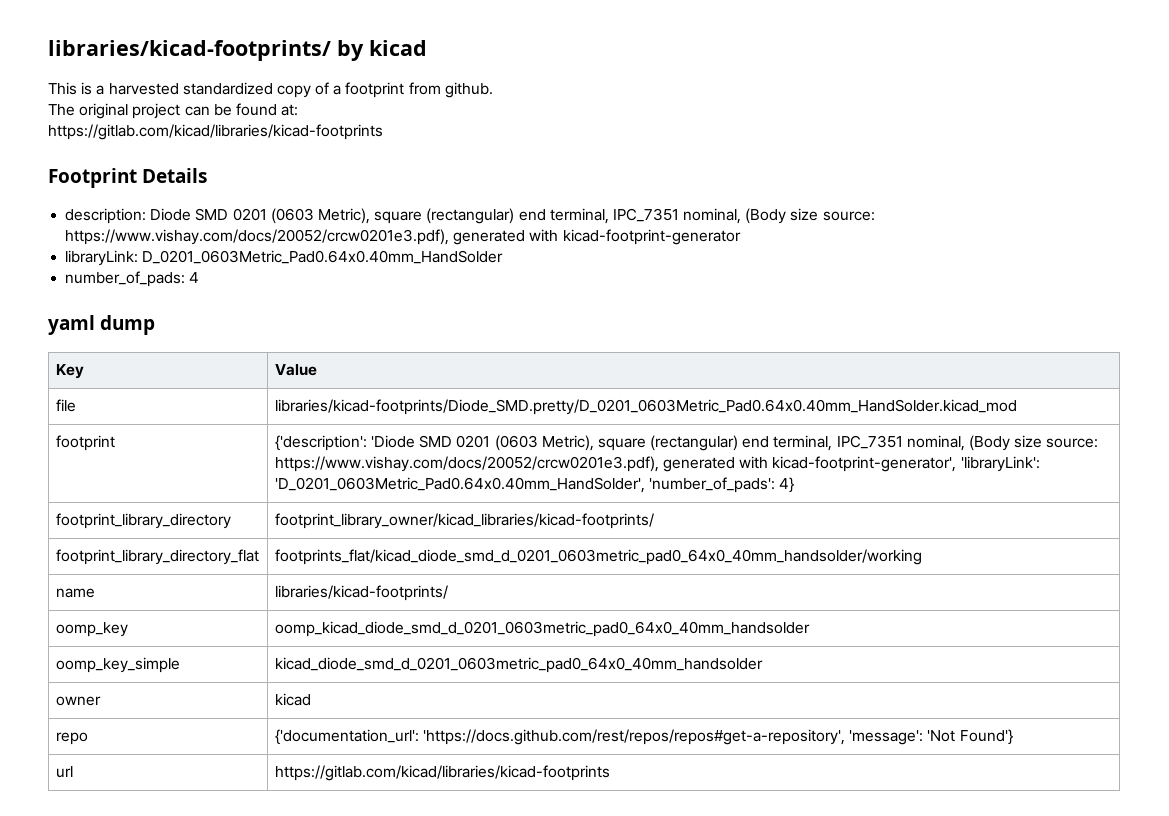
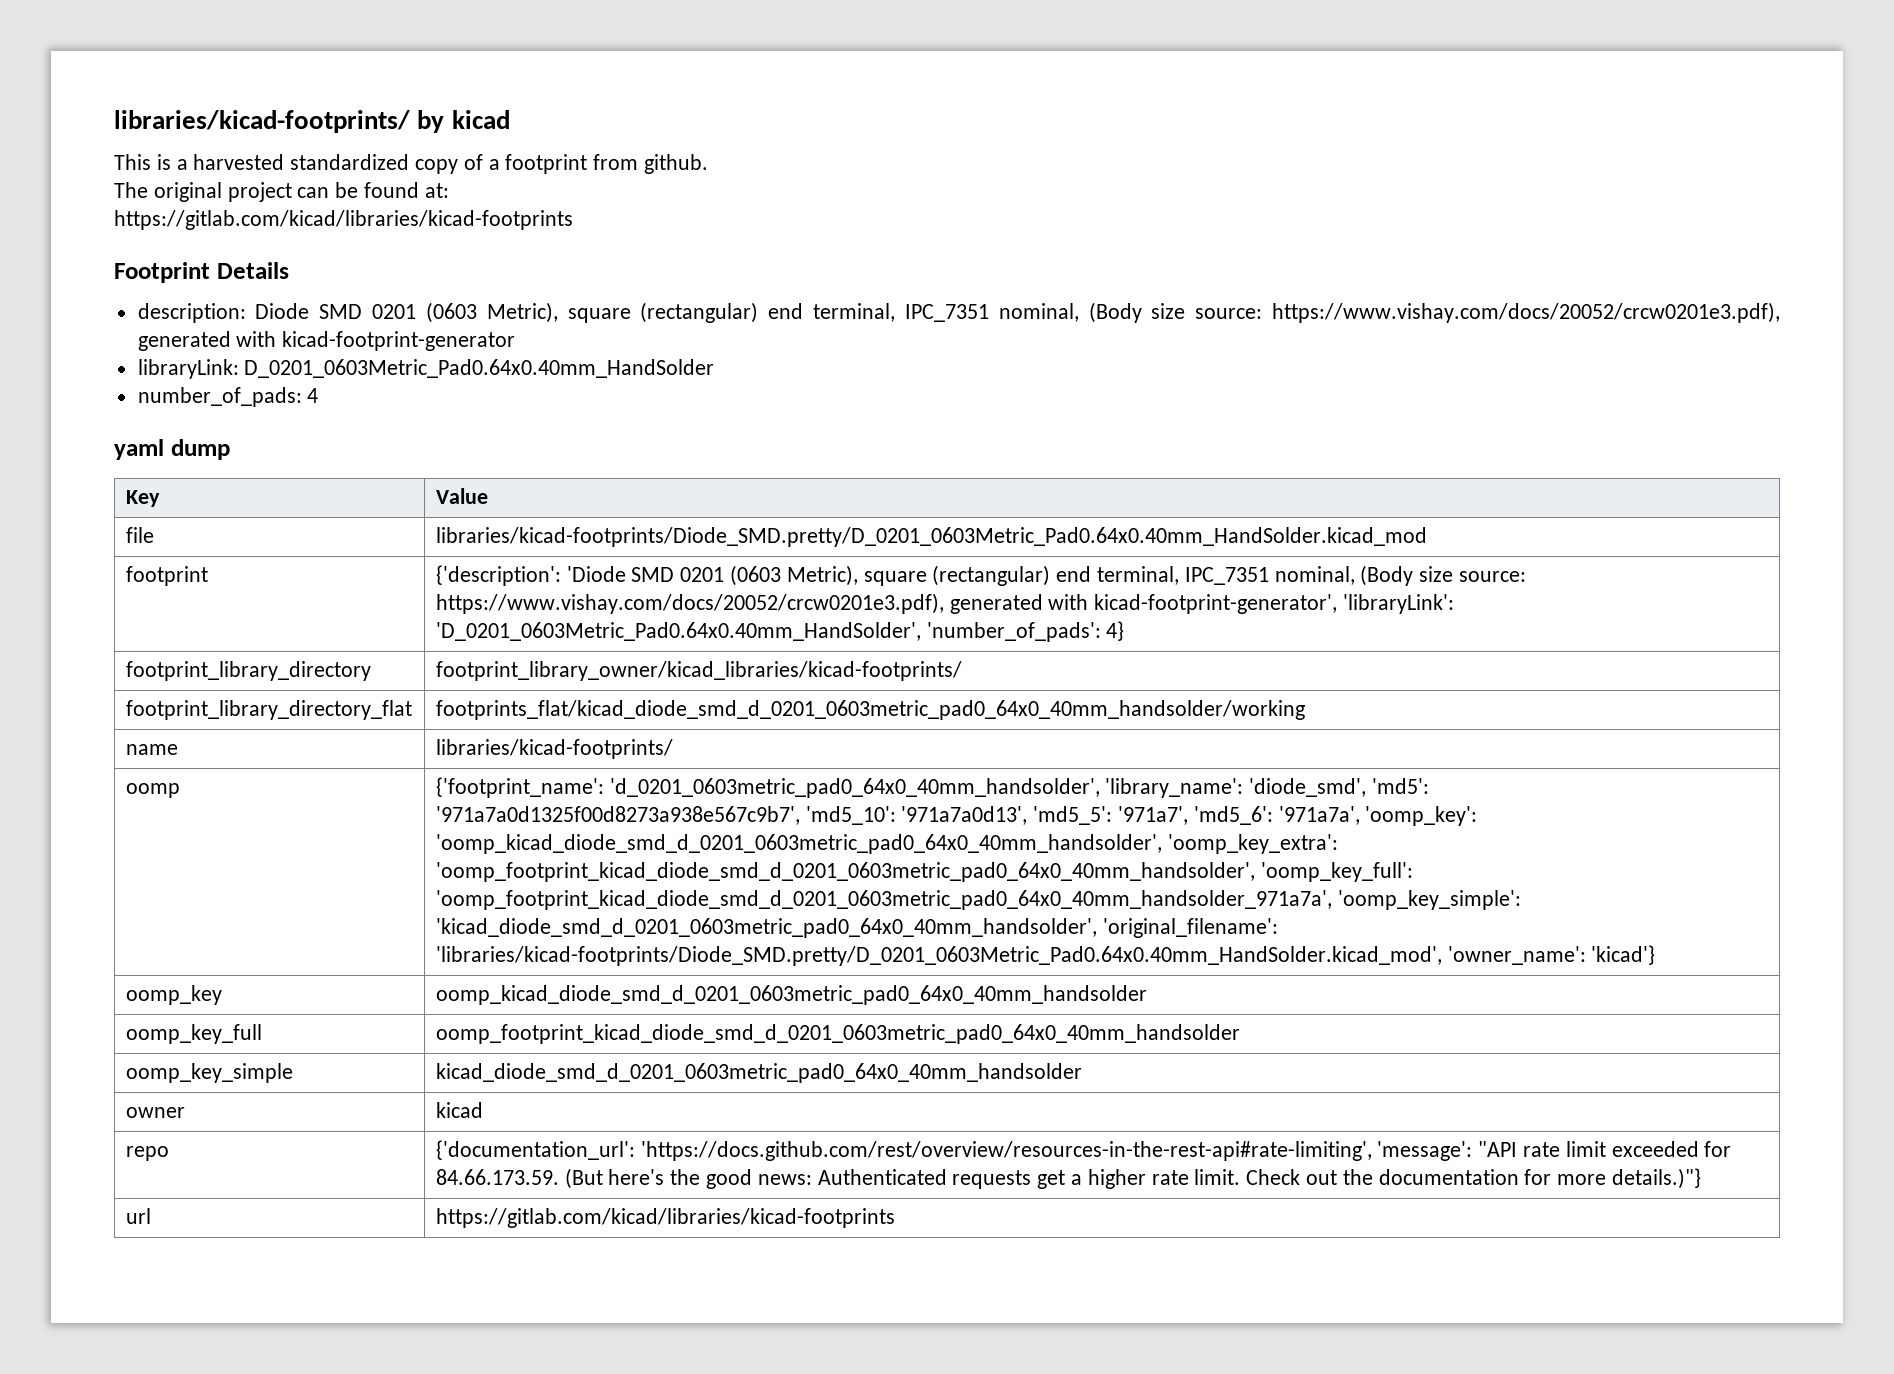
(448, 593) none -> [125,783,180,798] [435,777,1429,798] [435,806,1478,826] [435,834,1338,854] [435,862,1413,882] [435,890,1521,910] [435,918,1278,938] [435,945,1656,966] // oomp | {'footprint_name': 'd_0201_0603metric_pad0_64x0_40mm_handsolder', 'library_name': 'diode_smd', 'md5': '971a7a0d1325f00d8273a938e567c9b7', 'md5_10': '971a7a0d13', 'md5_5': '971a7', 'md5_6': '971a7a', 'oomp_key': 'oomp_kicad_diode_smd_d_0201_0603metric_pad0_64x0_40mm_handsolder', 'oomp_key_extra': 'oomp_footprint_kicad_diode_smd_d_0201_0603metric_pad0_64x0_40mm_handsolder', 'oomp_key_full': 'oomp_footprint_kicad_diode_smd_d_0201_0603metric_pad0_64x0_40mm_handsolder_971a7a', 'oomp_key_simple': 'kicad_diode_smd_d_0201_0603metric_pad0_64x0_40mm_handsolder', 'original_filename': 'libraries/kicad-footprints/Diode_SMD.pretty/D_0201_0603Metric_Pad0.64x0.40mm_HandSolder.kicad_mod', 'owner_name': 'kicad'}
(810, 629) none -> [125,1024,262,1044] [435,1024,1240,1044] // oomp_key_full | oomp_footprint_kicad_diode_smd_d_0201_0603metric_pad0_64x0_40mm_handsolder
[422,729,1013,745] 'https://docs.github.com/rest/repos/repos#get-a-repository', 'message': 'Not Found'} -> [640,1141,1732,1161] [435,1168,1702,1189] 'https://docs.github.com/rest/overview/resources-in-the-rest-api#rate-limiting', 'message': "API rate limit exceeded for 84.66.173.59. (But here's the good news: Authenticated requests get a higher rate limit. Check out the documentation for more details.)"}

